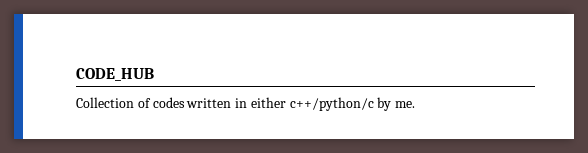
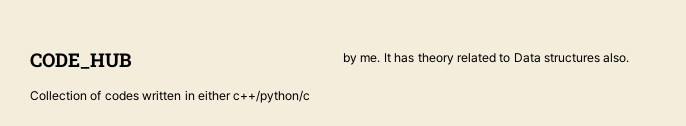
(416, 104) none -> [383,53,630,65] It has theory related to Data structures also.

